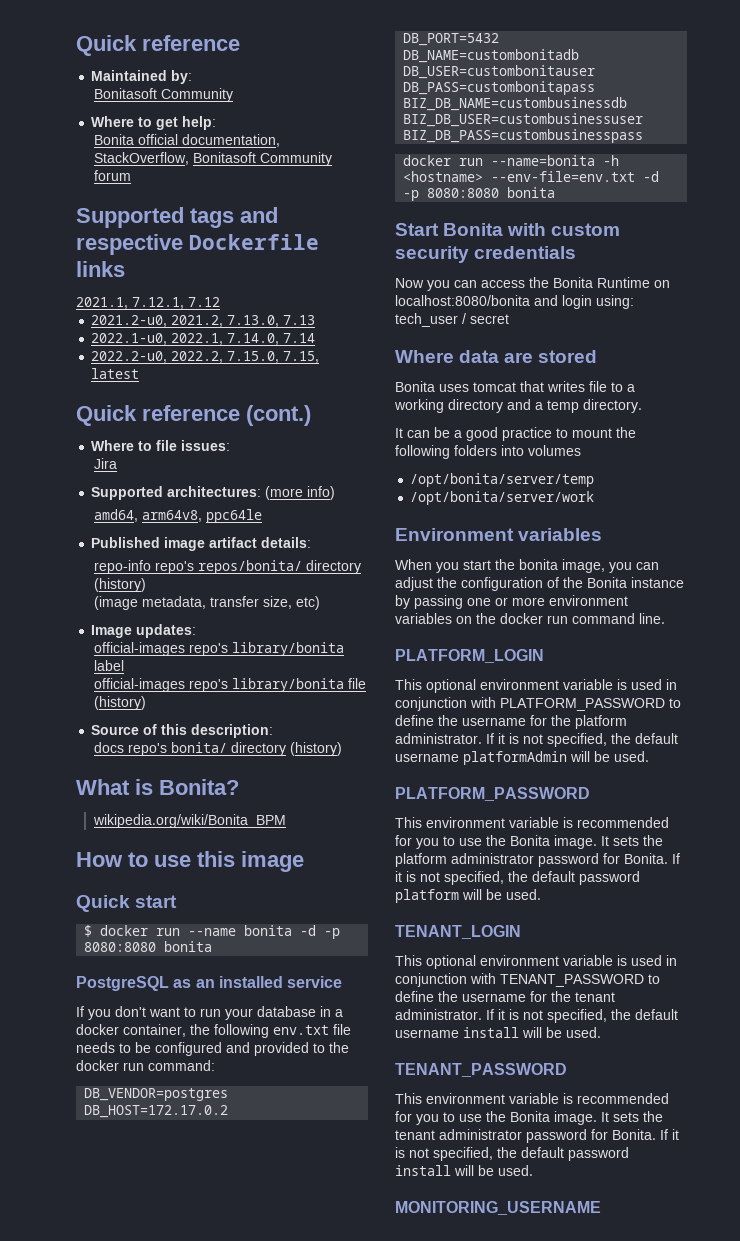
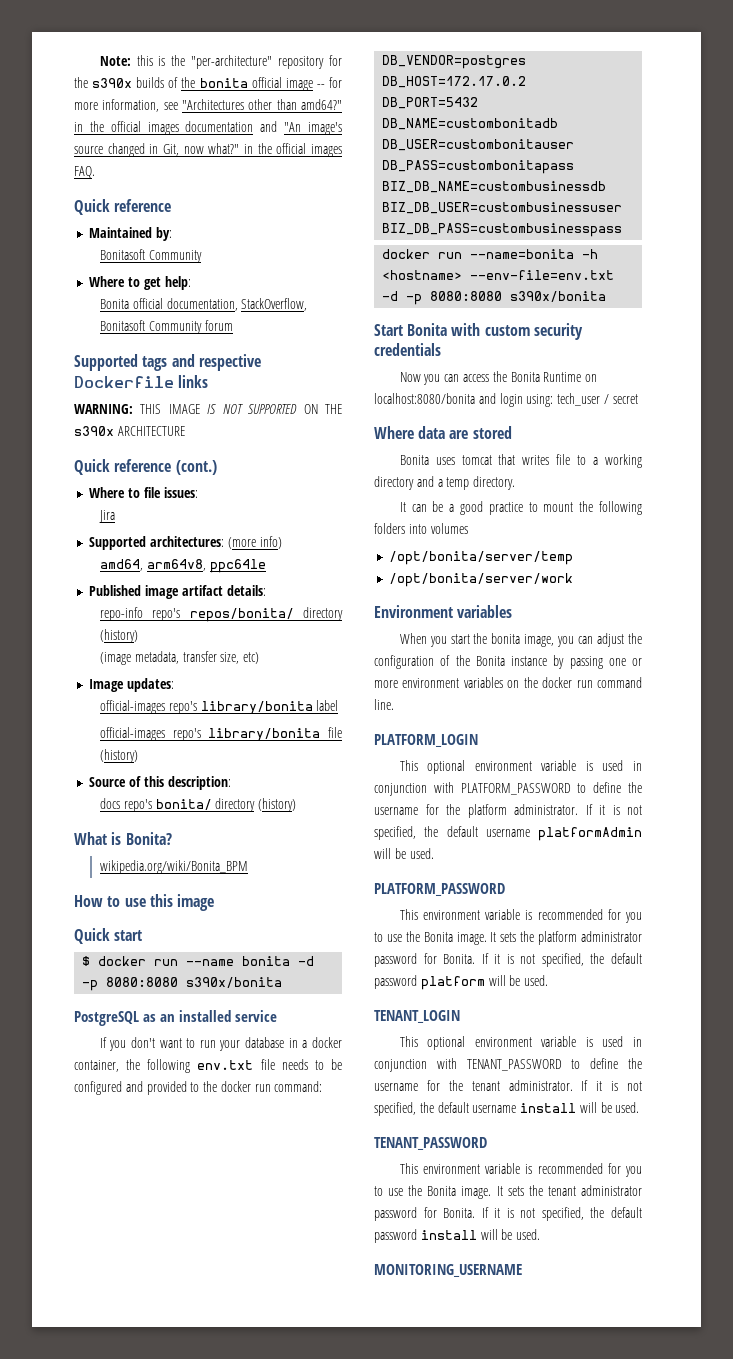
(76, 45) none -> [99,55,342,69] [74,77,342,91] [74,99,342,112] [74,121,342,135] [74,143,342,157] [74,166,95,179] Note: this is the "per-architecture" repository for the s390x builds of the bonita official image -- for more information, see "Architectures other than amd64?" in the official images documentation and "An image's source changed in Git, now what?" in the official images FAQ. //
[76,297,220,309] [91,315,316,327] [91,333,316,345] [91,351,320,363] [91,368,140,379] 2021.1, 7.12.1, 7.12 // 2021.2-u0, 2021.2, 7.13.0, 7.13 // 2022.1-u0, 2022.1, 7.14.0, 7.14 // 2022.2-u0, 2022.2, 7.15.0, 7.15, latest -> [74,404,342,414] [74,426,185,436] WARNING: THIS IMAGE IS NOT SUPPORTED ON THE s390x ARCHITECTURE
[164,941,213,952] bonita -> [186,977,283,988] s390x/bonita
[507,187,556,198] bonita -> [510,291,607,302] s390x/bonita

